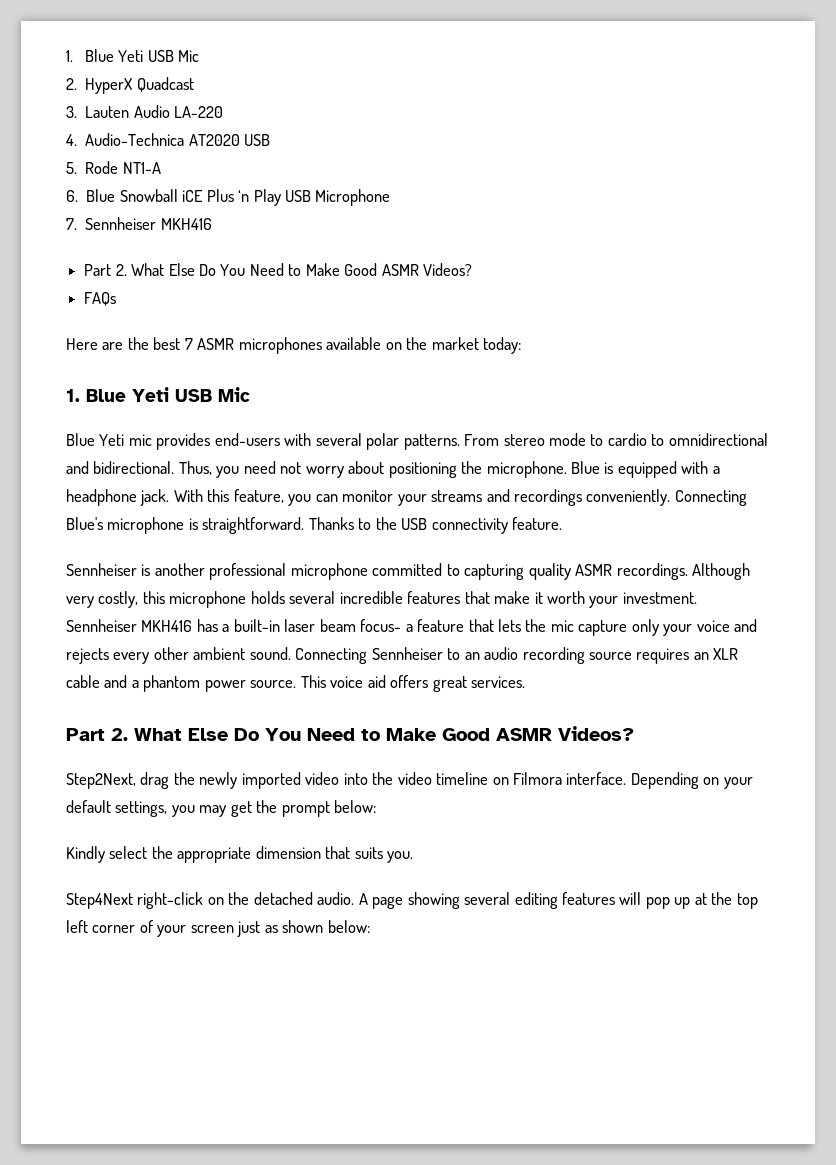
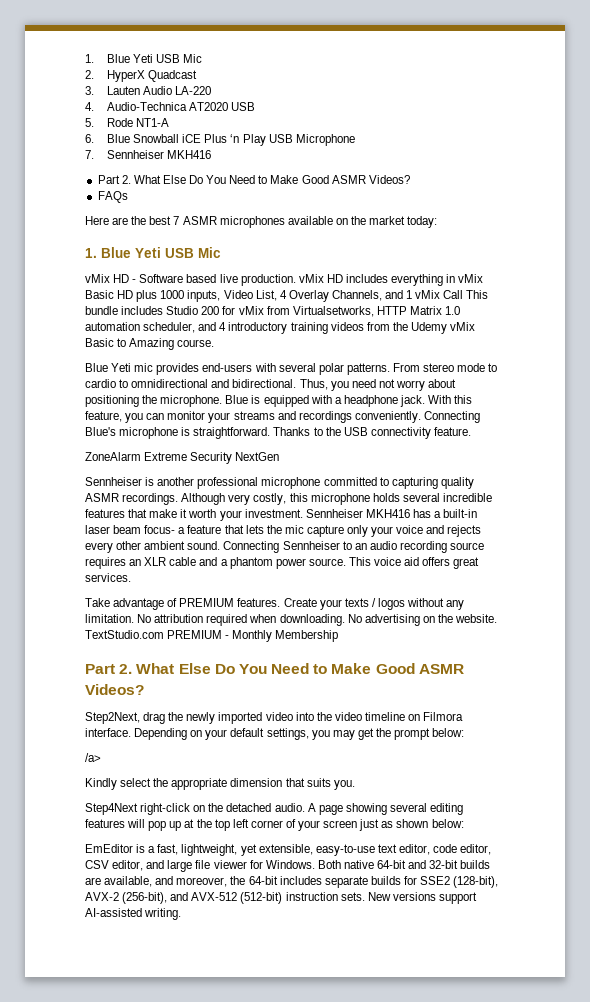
(250, 394) none -> [85,274,484,286] [85,290,489,302] [85,306,461,317] [85,322,476,334] [85,338,215,350] // vMix HD - Software based live production. vMix HD includes everything in vMix Basic HD plus 1000 inputs, Video List, 4 Overlay Channels, and 1 vMix Call This bundle includes Studio 200 for vMix from Virtualsetworks, HTTP Matrix 1.0 automation scheduler, and 4 introductory training videos from the Udemy vMix Basic to Amazing course.
(563, 523) none -> [85,452,280,464] // ZoneAlarm Extreme Security NextGen
(526, 682) none -> [85,598,465,610] [85,614,498,626] [85,630,339,642] // Take advantage of PREMIUM features. Create your texts / logos without any limitation. No attribution required when downloading. No advertising on the website. TextStudio.com PREMIUM - Monthly Membership
(377, 806) none -> [85,753,101,762] // /a>
(370, 926) none -> [85,844,492,856] [85,860,491,872] [85,876,499,888] [85,892,477,904] [85,908,182,920] // EmEditor is a fast, lightweight, yet extensible, easy-to-use text editor, code editor, CSV editor, and large file viewer for Windows. Both native 64-bit and 32-bit builds are available, and moreover, the 64-bit includes separate builds for SSE2 (128-bit), AVX-2 (256-bit), and AVX-512 (512-bit) instruction sets. New versions support AI-assisted writing.

